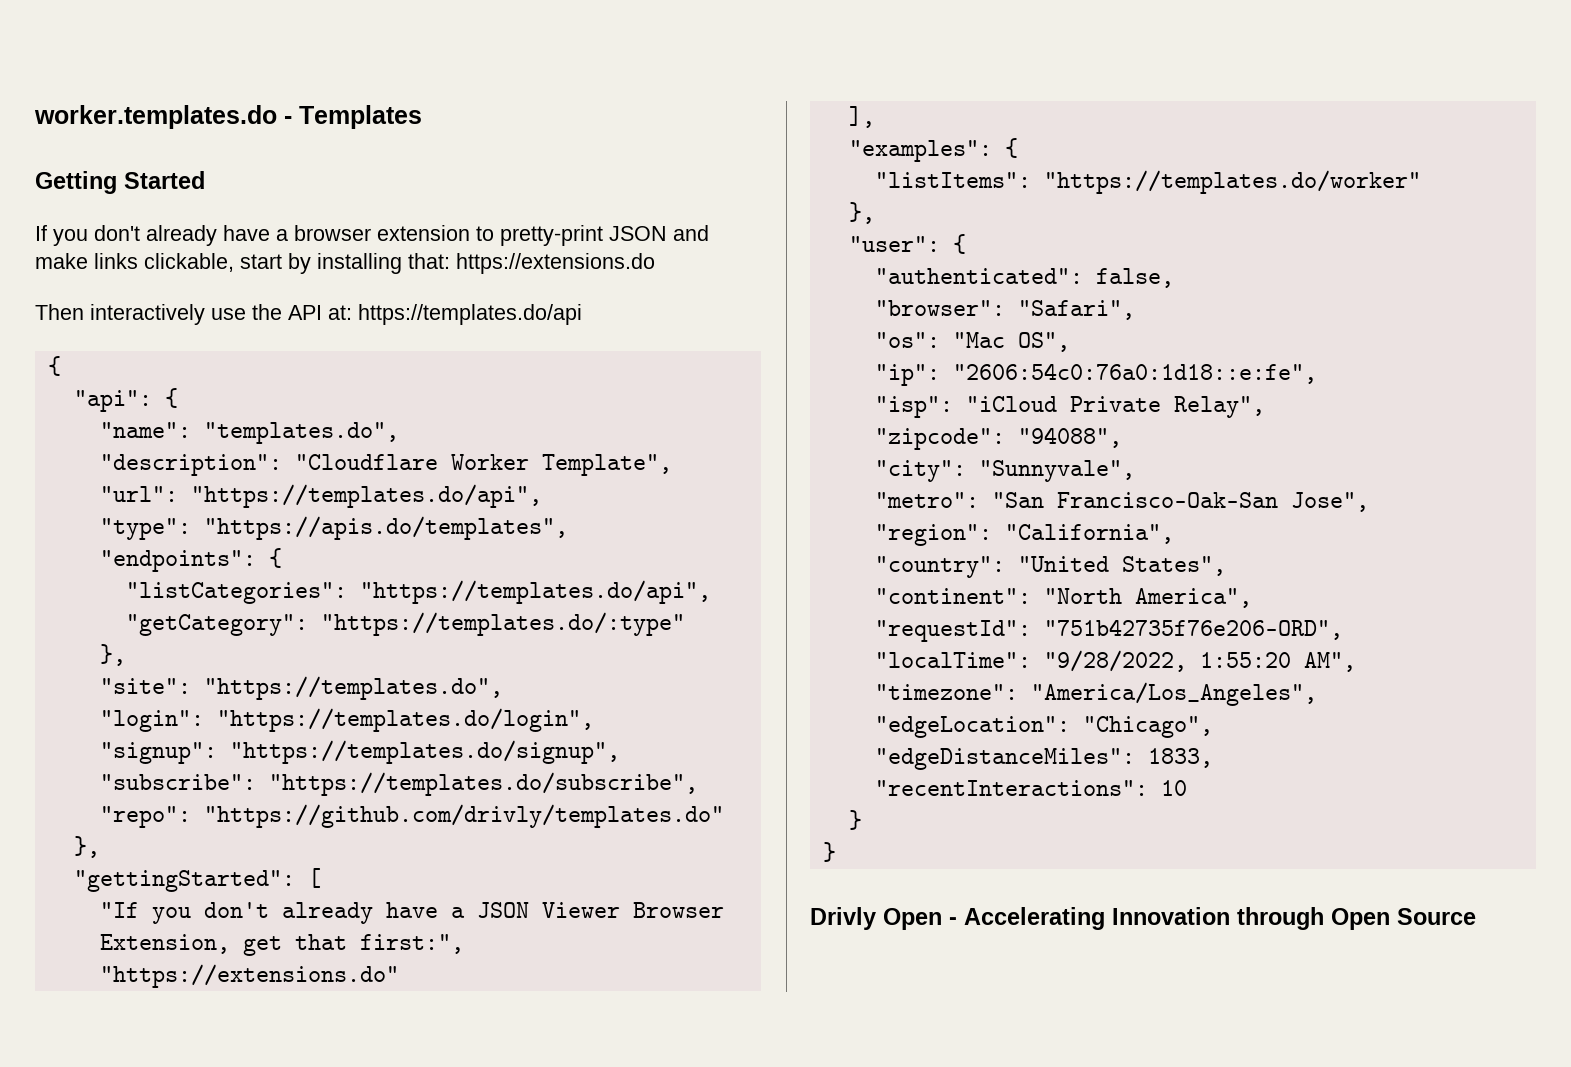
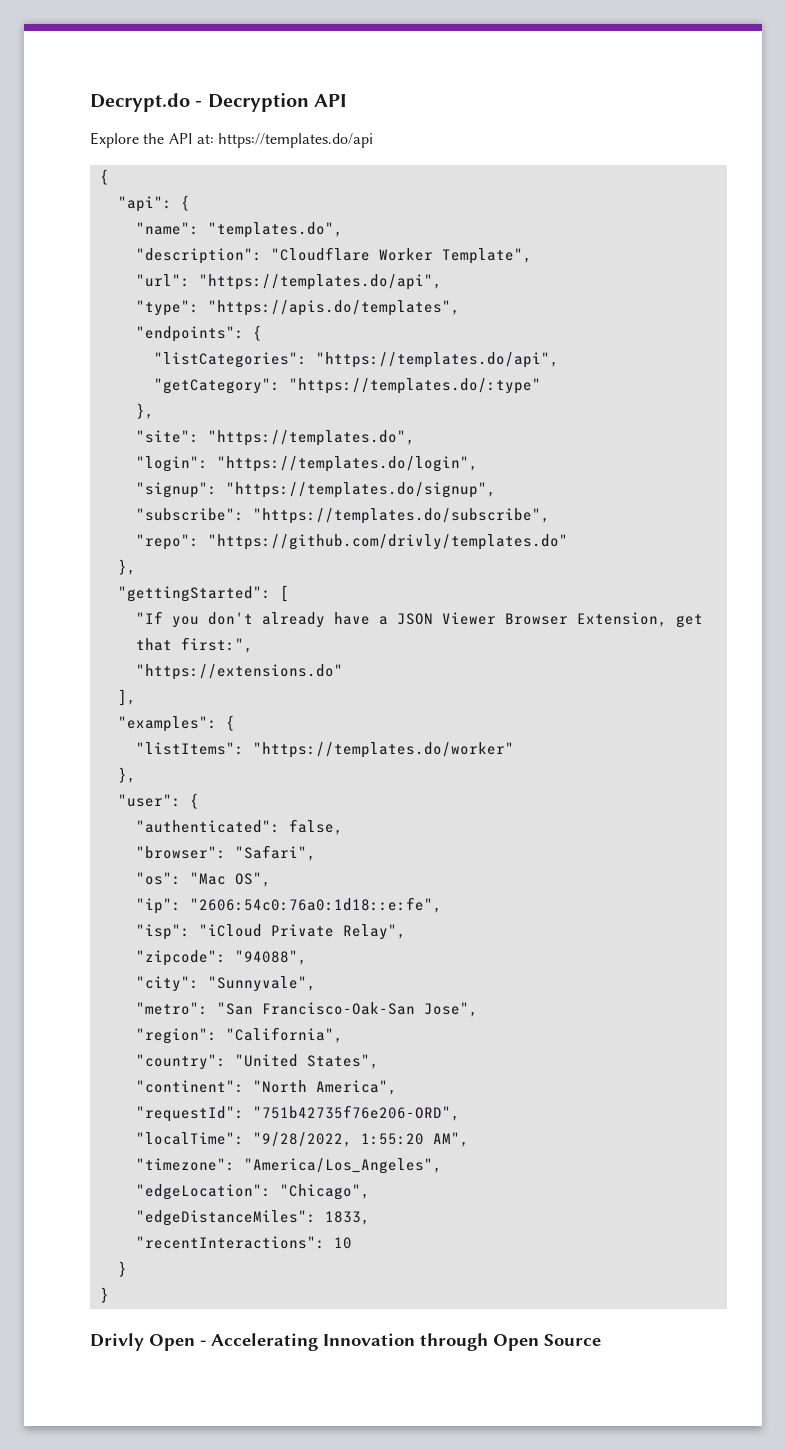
[34,105,422,129] [35,171,205,194] [35,225,709,246] [35,253,655,274] [35,304,246,325] worker.templates.do - Templates // Getting Started // If you don't already have a browser extension to pretty-print JSON and make links clickable, start by installing that: https://extensions.do // Then interactively use -> [90,93,348,112] [90,132,139,148] Decrypt.do - Decryption API // Explore

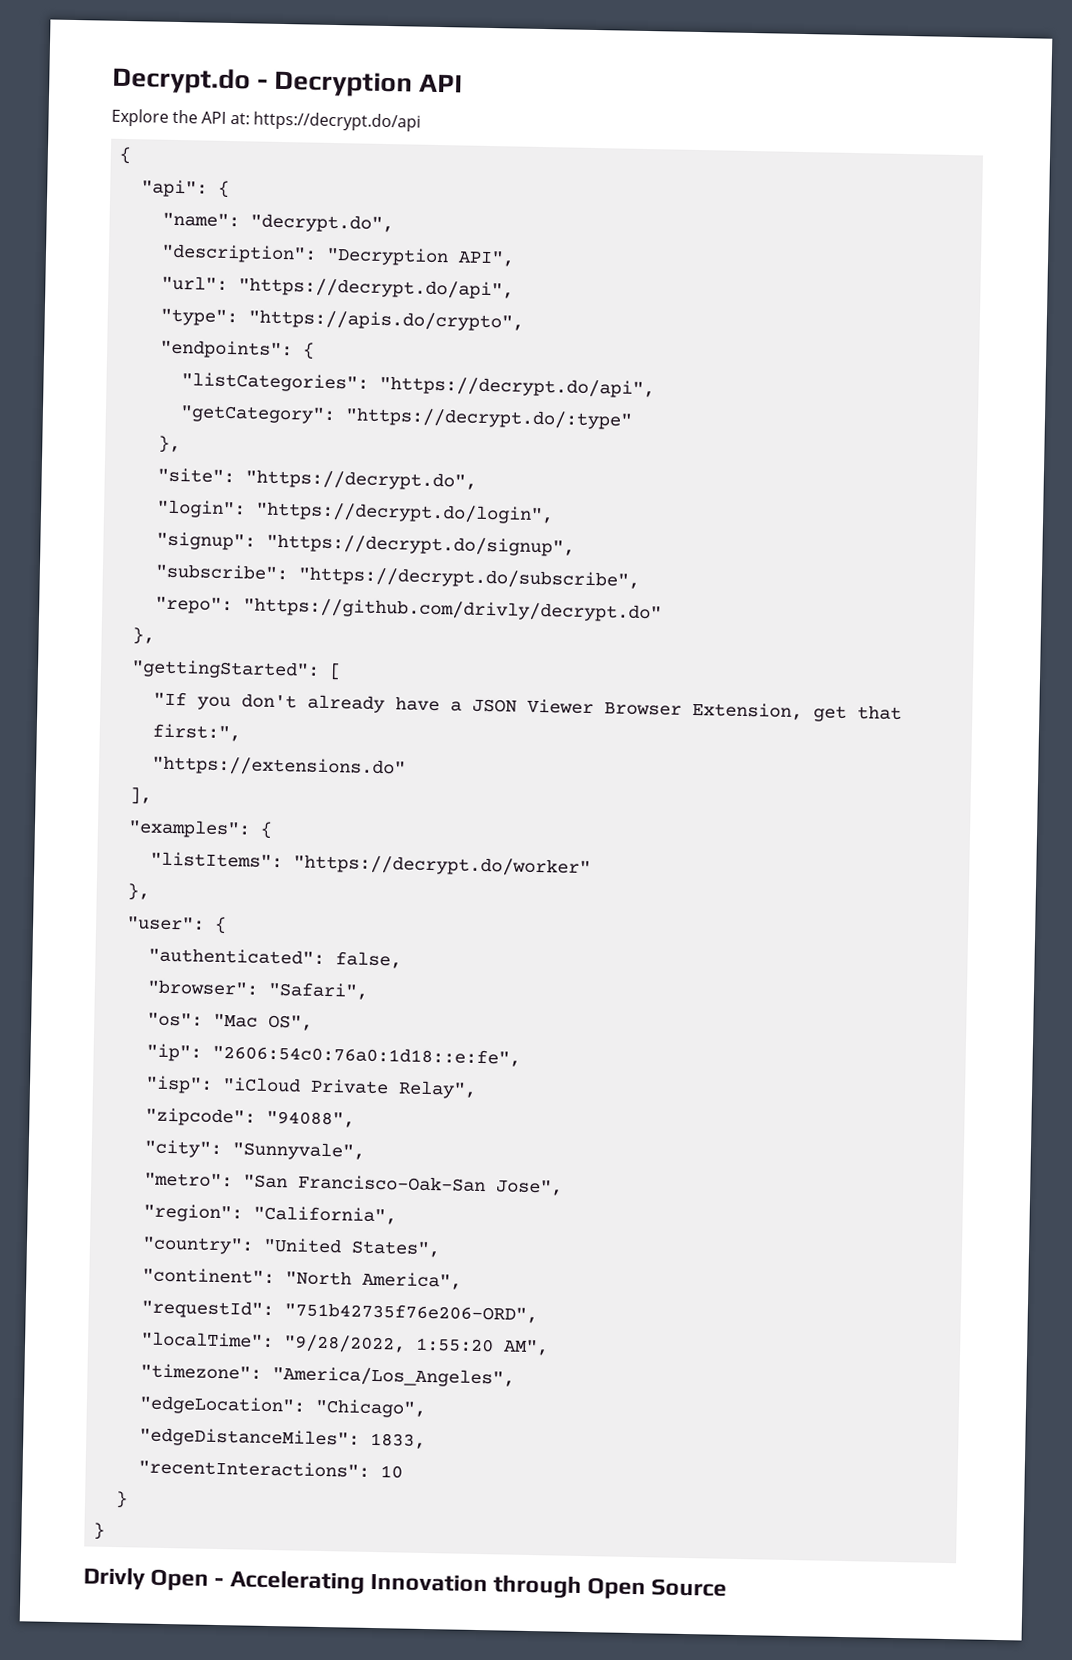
[218,133,374,148] https://templates.do/api -> [252,111,421,132] https://decrypt.do/api
[207,222,343,238] "templates.do", -> [250,213,395,234] "decrypt.do",
[270,247,532,264] "Cloudflare Worker Template", -> [326,246,516,267] "Decryption API",
[198,274,442,290] "https://templates.do/api", -> [238,277,515,300] "https://decrypt.do/api",
[207,300,460,316] "https://apis.do/templates", -> [248,309,525,332] "https://apis.do/crypto",
[315,352,559,368] "https://templates.do/api", -> [379,375,656,399] "https://decrypt.do/api",
[288,378,541,394] "https://templates.do/:type" -> [345,407,634,430] "https://decrypt.do/:type"
[207,430,415,446] "https://templates.do", -> [245,469,478,491] "https://decrypt.do",
[216,456,478,472] "https://templates.do/login", -> [255,501,555,525] "https://decrypt.do/login",
[225,482,496,498] "https://templates.do/signup", -> [266,533,576,557] "https://decrypt.do/signup",
[252,508,550,524] "https://templates.do/subscribe", -> [298,566,641,590] "https://decrypt.do/subscribe",
[207,534,568,550] "https://github.com/drivly/templates.do" -> [243,597,663,623] "https://github.com/drivly/decrypt.do"
[252,742,514,758] "https://templates.do/worker" -> [293,854,592,878] "https://decrypt.do/worker"

